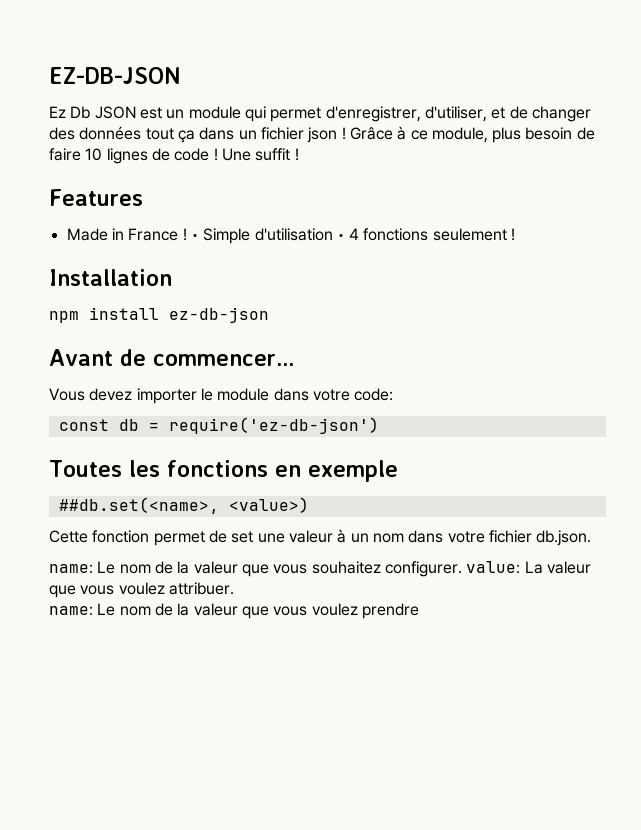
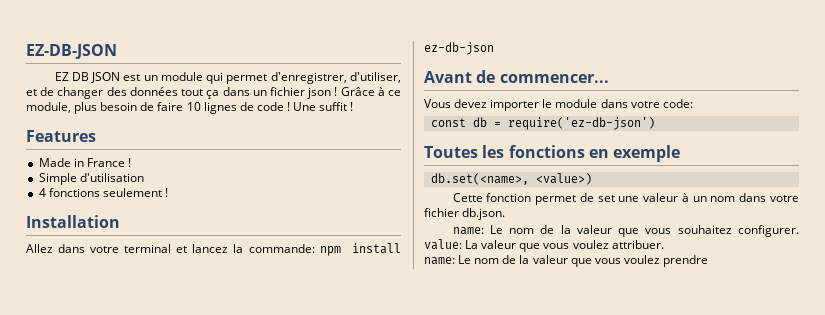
[49,106,91,119] Ez Db -> [54,72,89,81] EZ DB
[190,233,199,240] • -> (131, 162) //
[336,233,345,240] • -> (144, 177) //
(172, 277) none -> [26,244,315,253] Allez dans votre terminal et lancez la commande:
[58,497,219,514] ##db.set(<name>, -> [430,173,529,185] db.set(<name>,

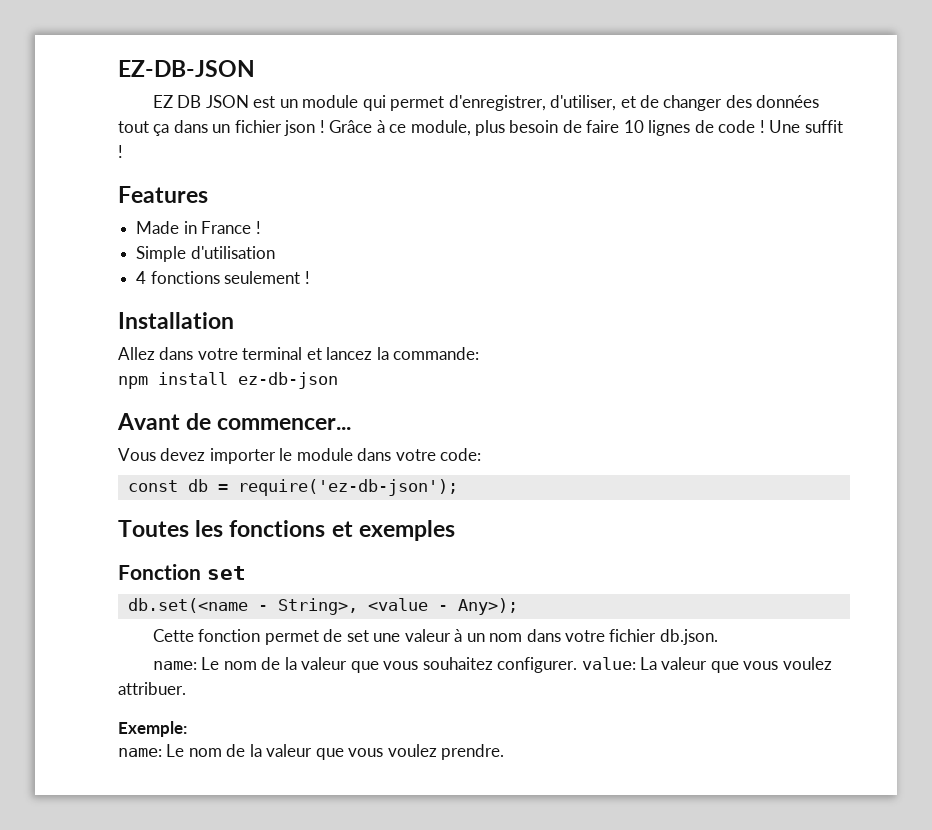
(315, 248) none -> (480, 353) //
[507,117,655,130] require('ez-db-json') -> [237,479,458,496] require('ez-db-json');
[588,145,681,162] [430,173,592,185] en exemple // db.set(<name>, <value>) -> [331,520,455,541] [118,564,246,580] [127,598,518,615] et exemples // Fonction set // db.set(<name - String>, <value - Any>);
(664, 244) none -> [118,721,187,737] // Exemple:
[662,255,708,267] prendre -> [441,744,505,760] prendre.

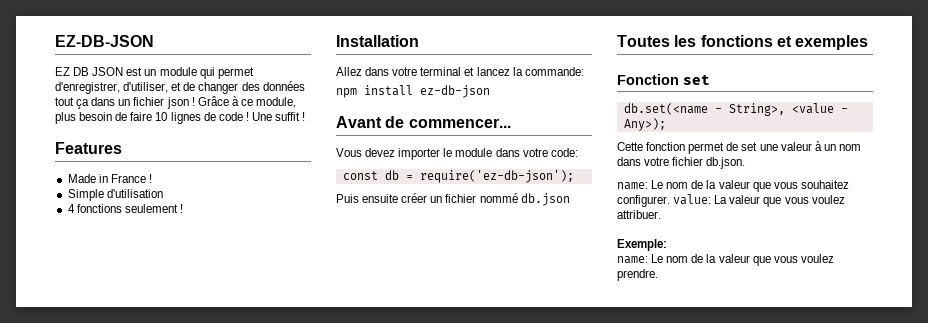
(458, 487) none -> [336,193,570,206] // Puis ensuite créer un fichier nommé db.json

